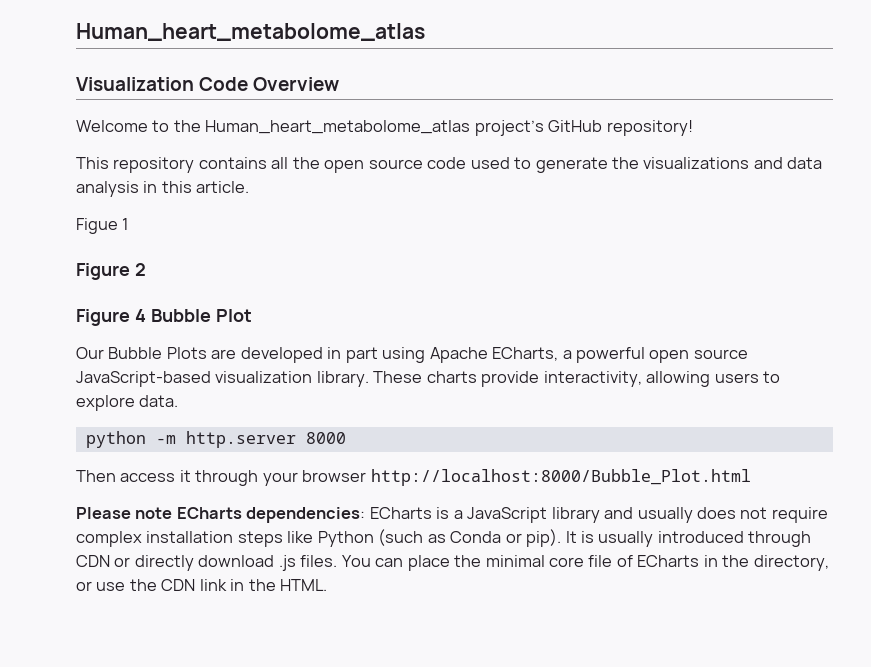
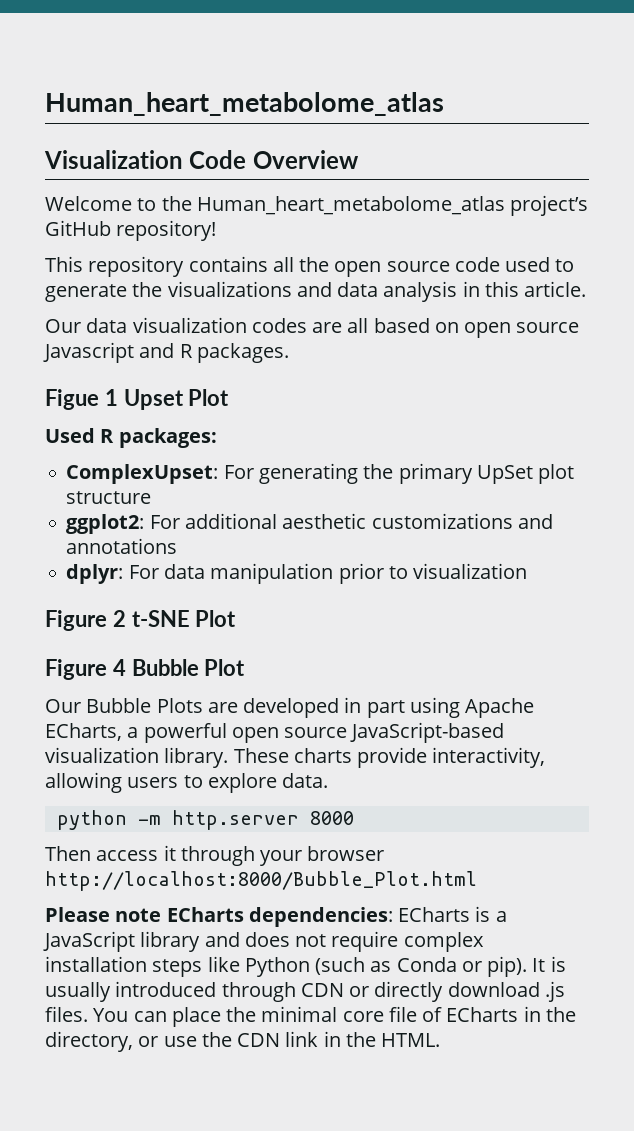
[76,218,129,234] Figue 1 -> [45,317,580,338] [43,342,289,363] [45,389,230,410] [45,428,217,448] [66,463,575,484] [66,491,152,504] [66,513,553,534] [66,538,178,554] [66,563,528,584] Our data visualization codes are all based on open source Javascript and R packages. // Figue 1 Upset Plot // Used R packages: // ComplexUpset: For generating the primary UpSet plot structure // ggplot2: For additional aesthetic customizations and annotations // dplyr: For data manipulation prior to visualization
(146, 269) none -> [131,610,237,627] t-SNE Plot
[637,507,693,523] usually -> (240, 939) none

